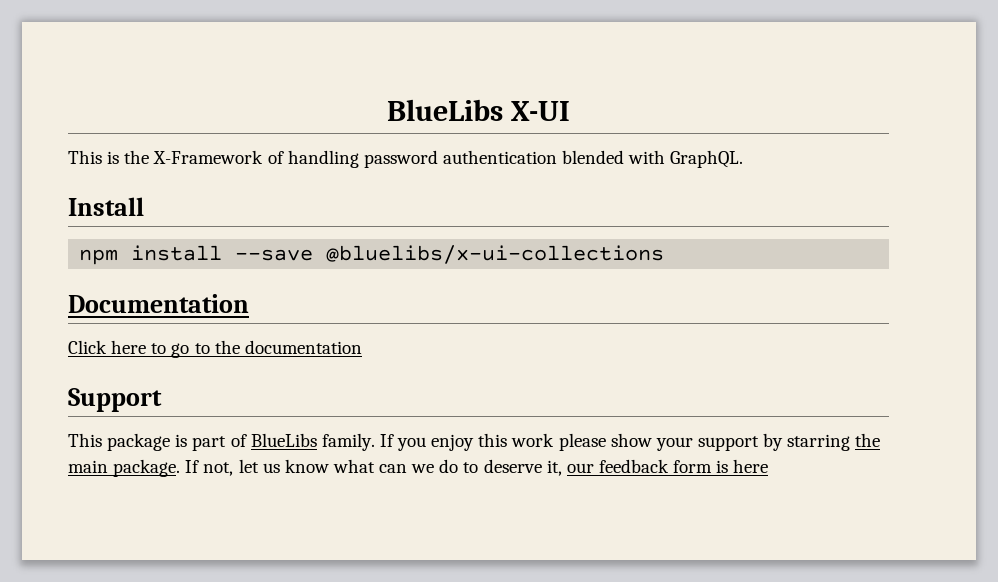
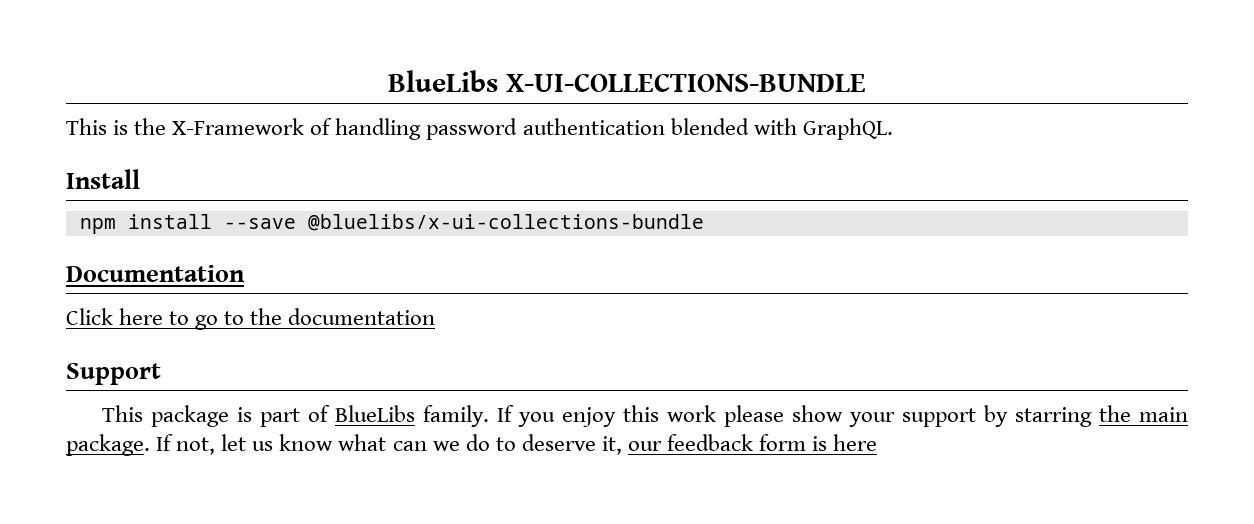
[387,99,570,121] BlueLibs X-UI -> [388,70,866,92] BlueLibs X-UI-COLLECTIONS-BUNDLE
[326,245,665,264] @bluelibs/x-ui-collections -> [307,214,704,231] @bluelibs/x-ui-collections-bundle

